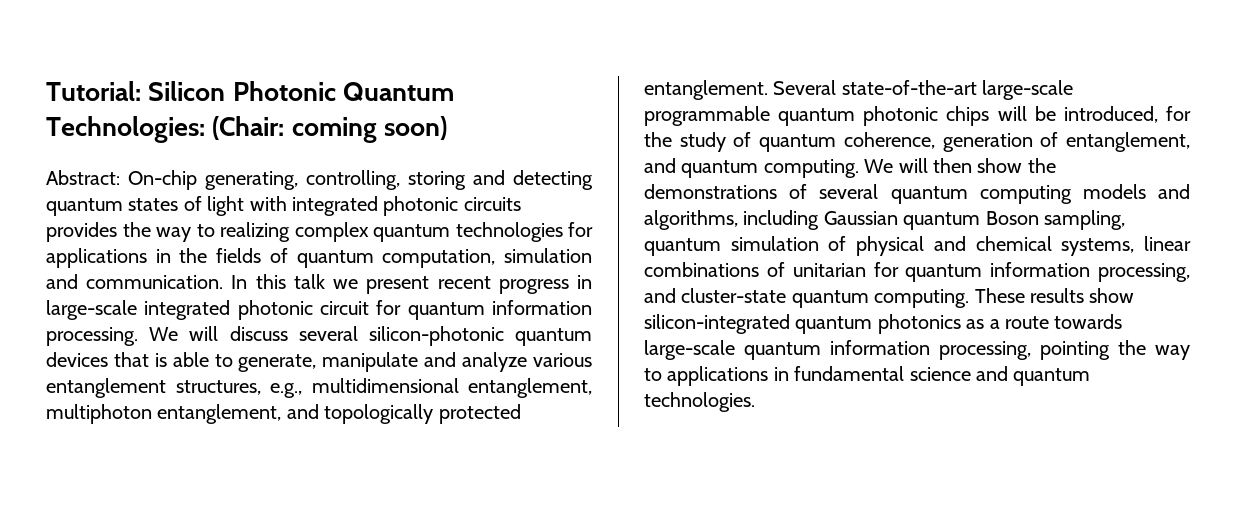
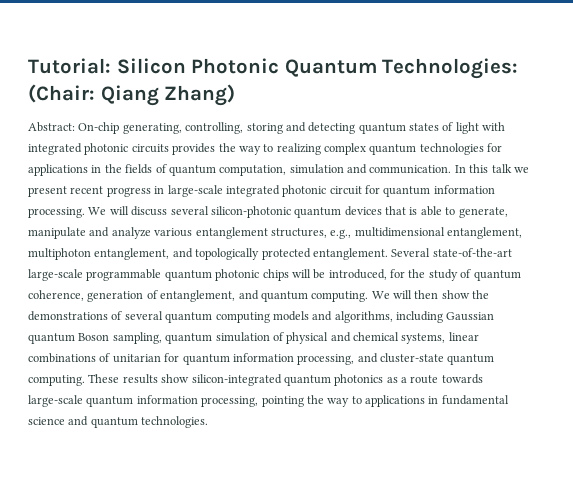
[291,116,447,143] coming soon) -> [100,84,236,106] Qiang Zhang)

